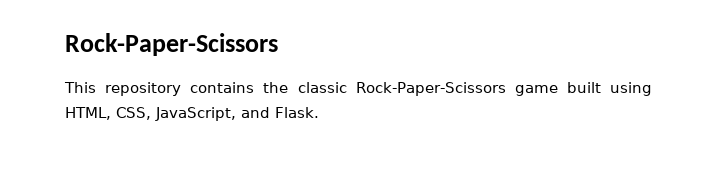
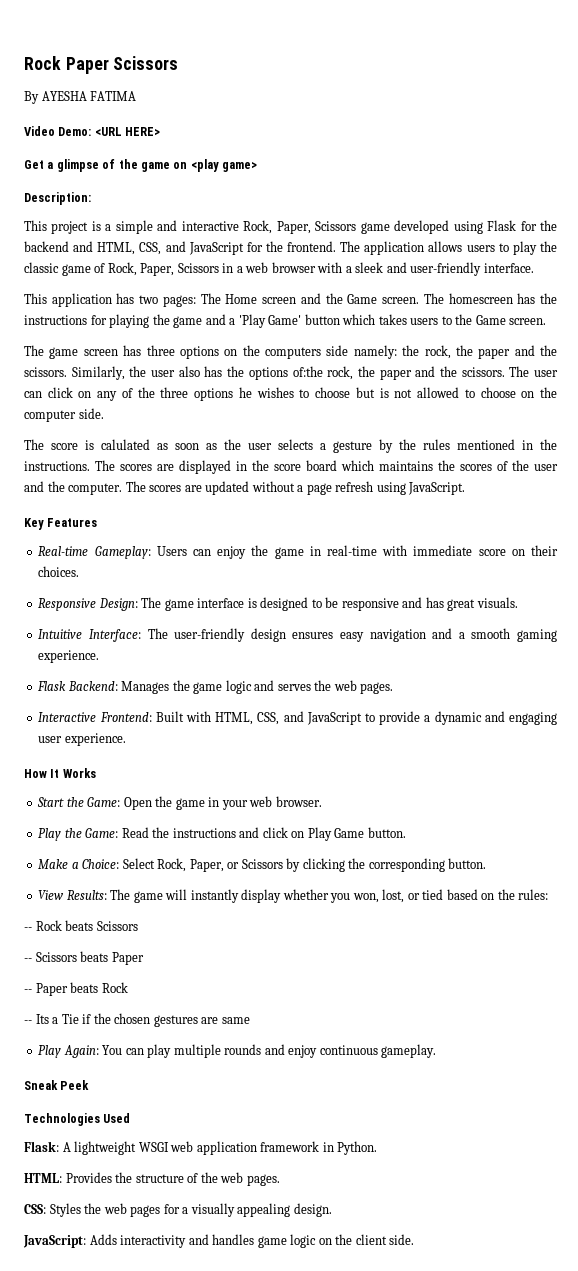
[65,33,278,56] [64,82,652,96] [65,107,319,121] Rock-Paper-Scissors // This repository contains the classic Rock-Paper-Scissors game built using HTML, CSS, JavaScript, and Flask. -> [24,56,179,74] [24,91,137,104] [24,126,161,136] [24,159,257,172] [24,192,91,205] [24,220,558,234] [24,241,557,255] [24,262,534,276] [24,293,558,307] [24,314,547,328] [24,345,557,359] [24,366,558,380] [24,387,558,401] [24,408,104,422] [24,439,557,453] [24,460,558,474] [24,481,466,495] [24,518,98,530] [38,545,558,559] [38,566,80,577] [38,597,518,611] [38,628,558,642] [38,650,100,663] [37,680,394,694] [38,711,557,725] [38,733,126,746] [24,768,96,778] [37,796,322,810] [38,827,406,841] [38,858,487,872] [38,889,549,903] [24,920,138,931] [24,951,144,965] [24,982,128,996] [24,1013,250,1027] [38,1044,437,1058] [24,1080,90,1090] [24,1113,131,1126] [24,1141,378,1155] [24,1172,280,1186] [24,1203,332,1217] [23,1234,415,1248] Rock Paper Scissors // By AYESHA FATIMA // Video Demo: <URL HERE> // Get a glimpse of the game on <play game> // Description: // This project is a simple and interactive Rock, Paper, Scissors game developed using Flask for the backend and HTML, CSS, and JavaScript for the frontend. The application allows users to play the classic game of Rock, Paper, Scissors in a web browser with a sleek and user-friendly interface. // This application has two pages: The Home screen and the Game screen. The homescreen has the instructions for playing the game and a 'Play Game' button which takes users to the Game screen. // The game screen has three options on the computers side namely: the rock, the paper and the scissors. Similarly, the user also has the options of:the rock, the paper and the scissors. The user can click on any of the three options he wishes to choose but is not allowed to choose on the computer side. // The score is calulated as soon as the user selects a gesture by the rules mentioned in the instructions. The scores are displayed in the score board which maintains the scores of the user and the computer. The scores are updated without a page refresh using JavaScript. // Key Features // Real-time Gameplay: Users can enjoy the game in real-time with immediate score on their choices. // Responsive Design: The game interface is designed to be responsive and has great visuals. // Intuitive Interface: The user-friendly design ensures easy navigation and a smooth gaming experience. // Flask Backend: Manages the game logic and serves the web pages. // Interactive Frontend: Built with HTML, CSS, and JavaScript to provide a dynamic and engaging user experience. // How It Works // Start the Game: Open the game in your web browser. // Play the Game: Read the instructions and click on Play Game button. // Make a Choice: Select Rock, Paper, or Scissors by clicking the corresponding button. // View Results: The game will instantly display whether you won, lost, or tied based on the rules: // -- Rock beats Scissors // -- Scissors beats Paper // -- Paper beats Rock // -- Its a Tie if the chosen gestures are same // Play Again: You can play multiple rounds and enjoy continuous gameplay. // Sneak Peek // Technologies Used // Flask: A lightweight WSGI web application framework in Python. // HTML: Provides the structure of the web pages. // CSS: Styles the web pages for a visually appealing design. // JavaScript: Adds interactivity and handles game logic on the client side.

